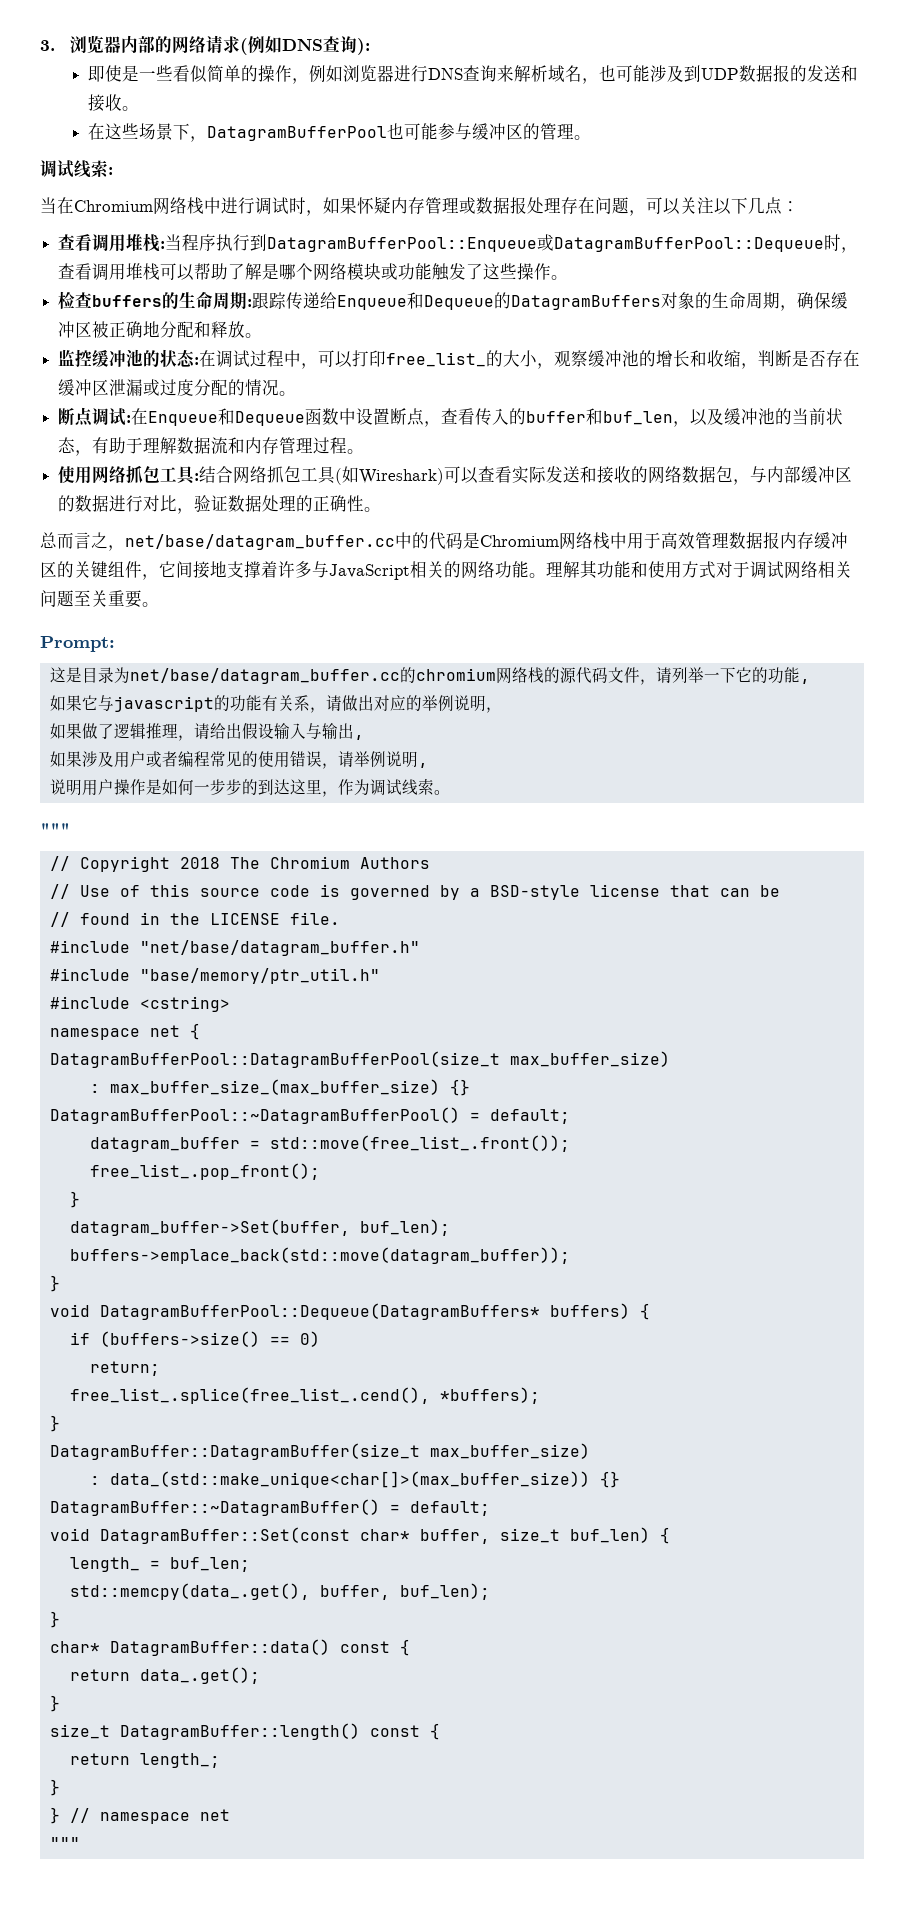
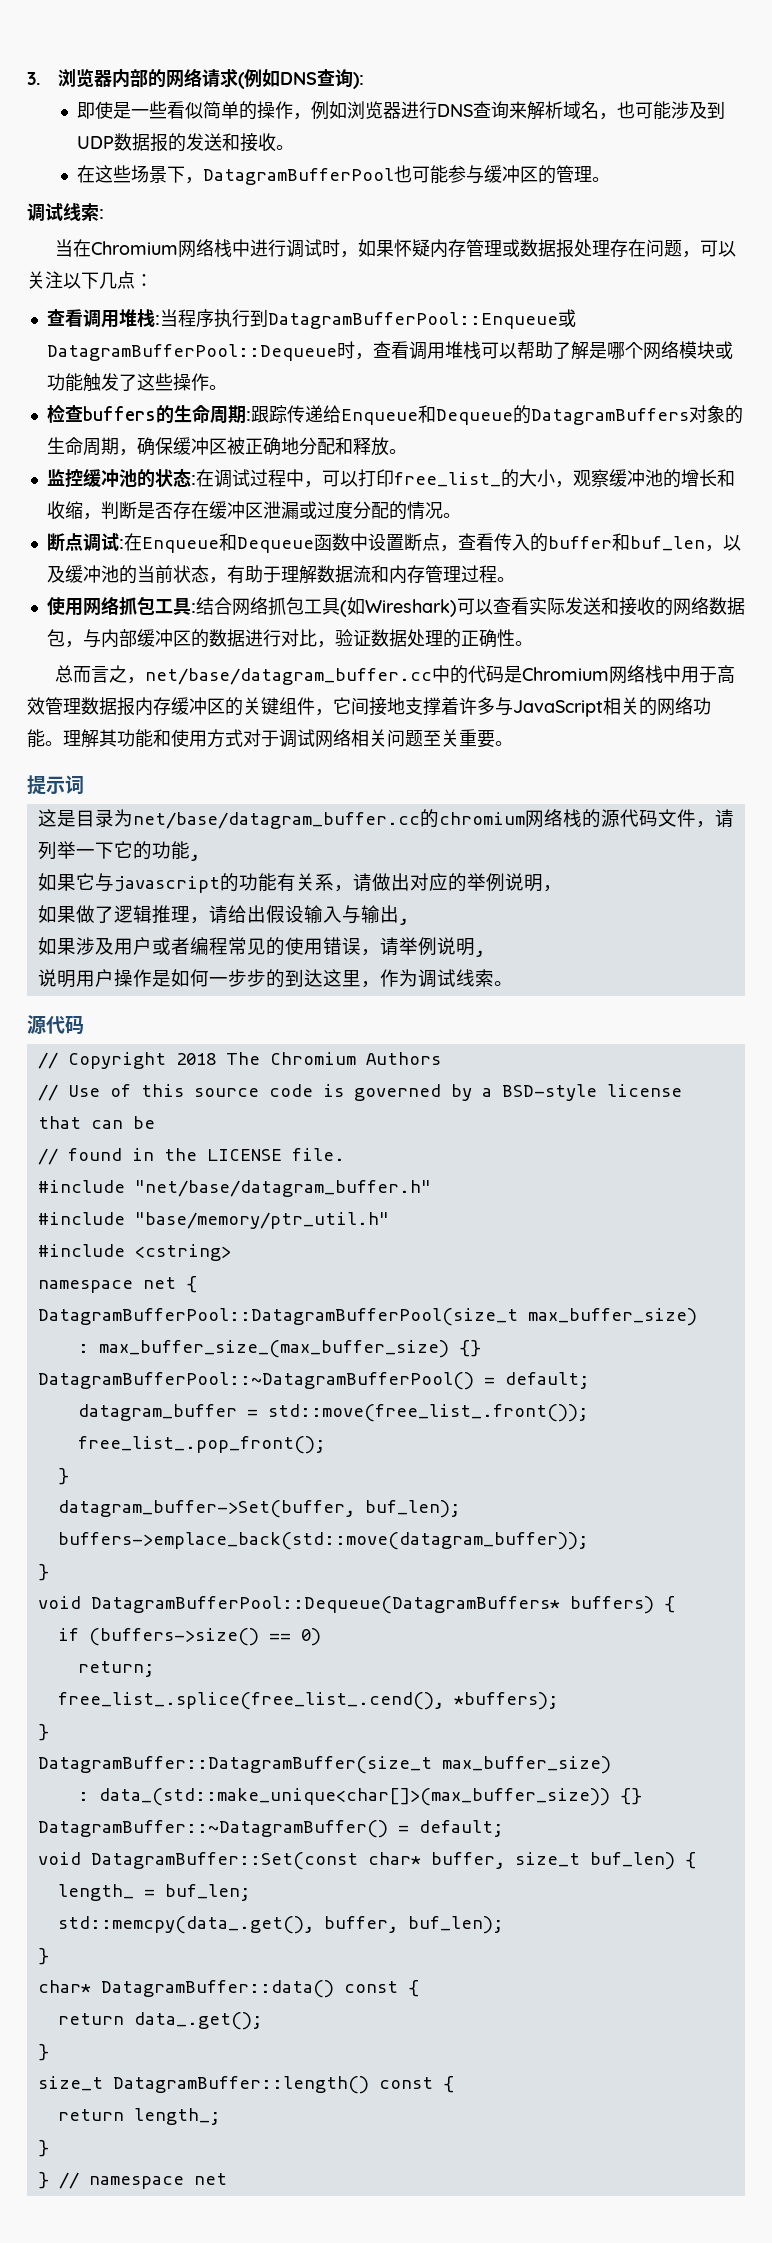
[40,636,115,652] Prompt: -> [27,775,84,795] 提示词
[40,823,70,836] """ -> [27,1015,84,1034] 源代码
[49,1837,80,1849] // """ -> (227, 2179) none

